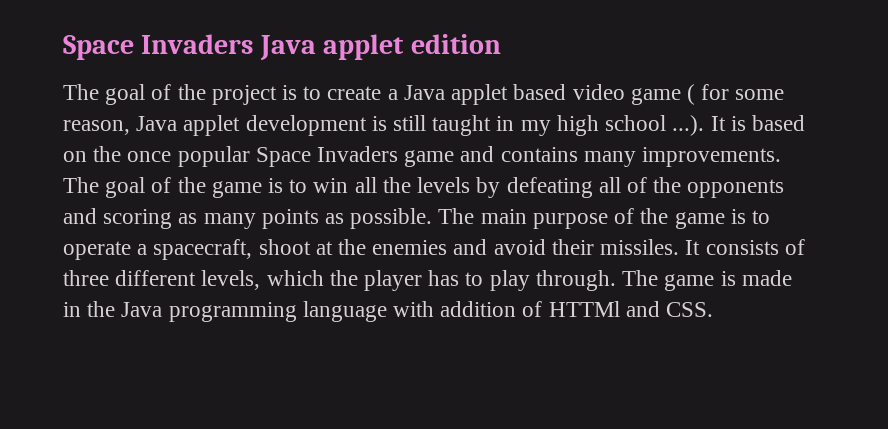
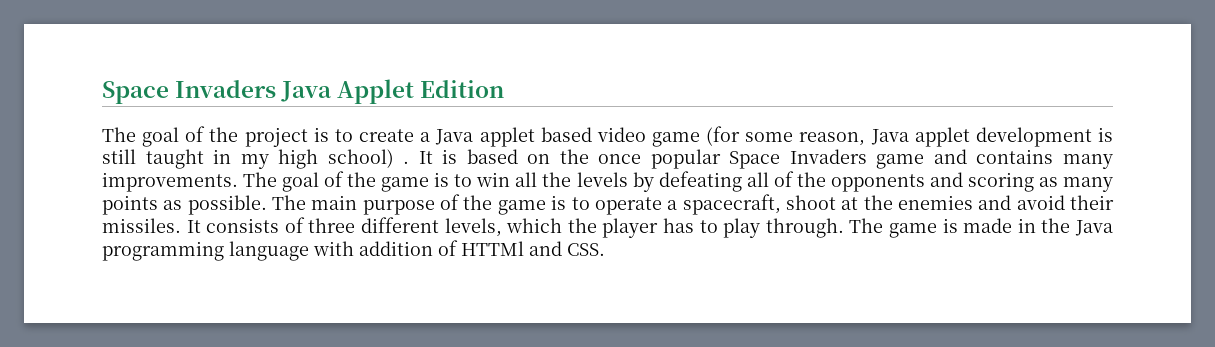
[323,34,501,60] applet edition -> [337,79,505,104] Applet Edition
[686,84,730,105] ( for -> [706,126,741,146] (for
[605,115,705,136] school ...). -> [327,149,410,168] school) .

